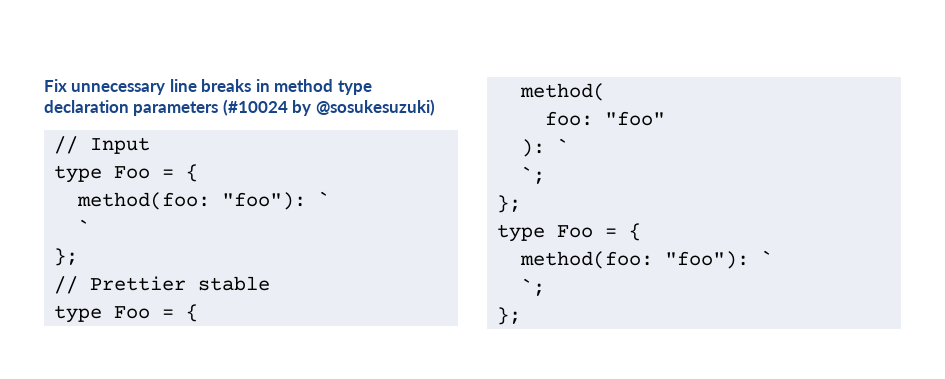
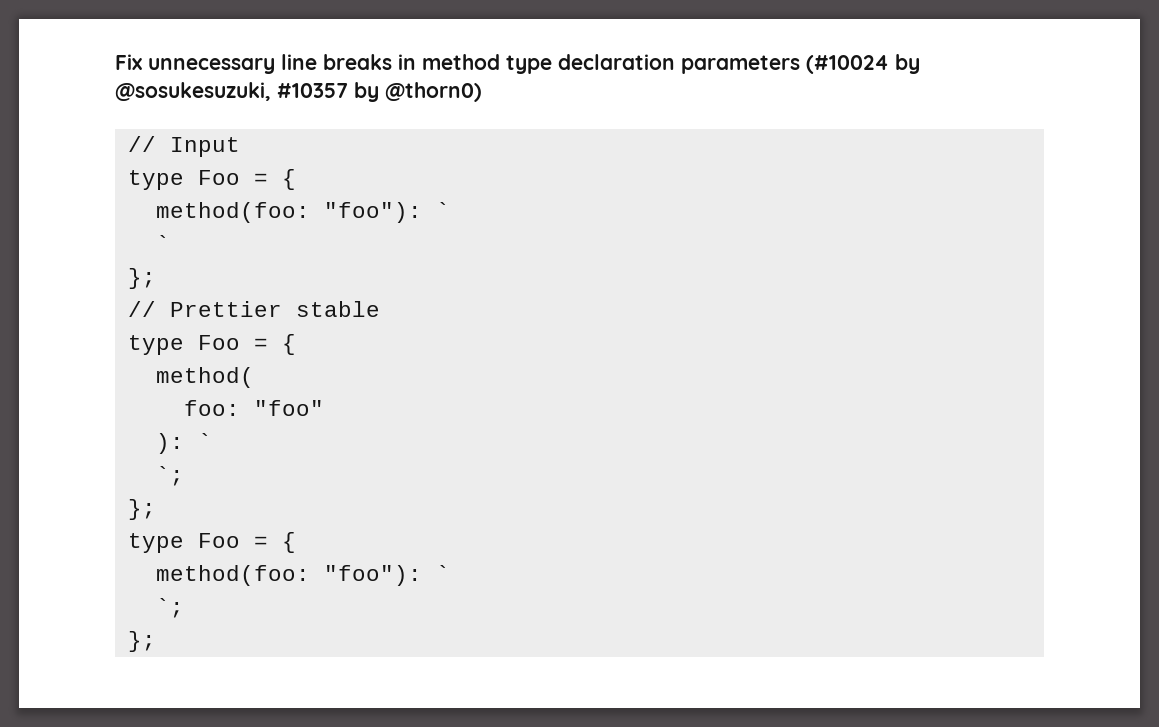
[315,99,435,116] @sosukesuzuki) -> [115,82,482,102] @sosukesuzuki, #10357 by @thorn0)

